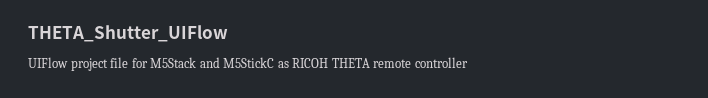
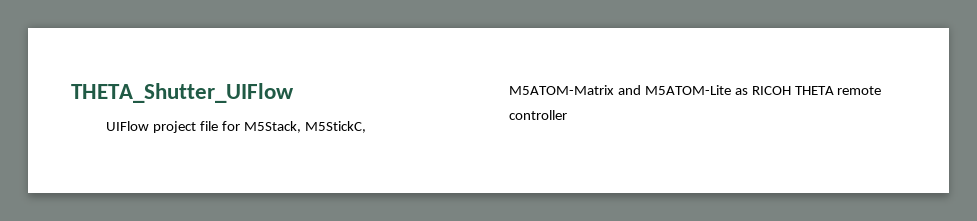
[150,57,275,68] M5Stack and M5StickC -> [243,121,366,133] [509,85,731,95] M5Stack, M5StickC, M5ATOM-Matrix and M5ATOM-Lite

